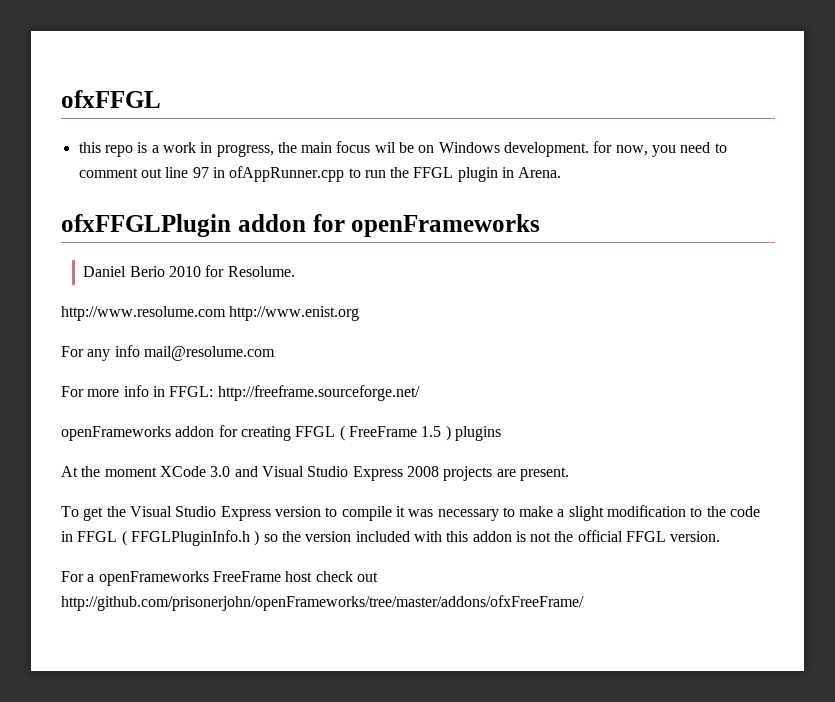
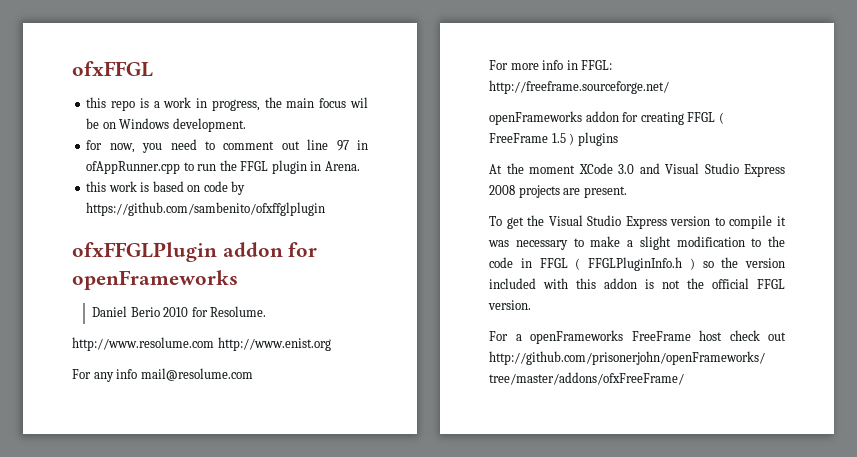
(590, 149) none -> (246, 125) //
(562, 172) none -> [86,181,246,195] [86,202,326,216] // this work is based on code by https://github.com/sambenito/ofxffglplugin

